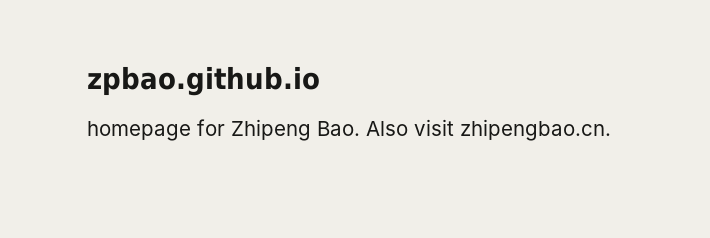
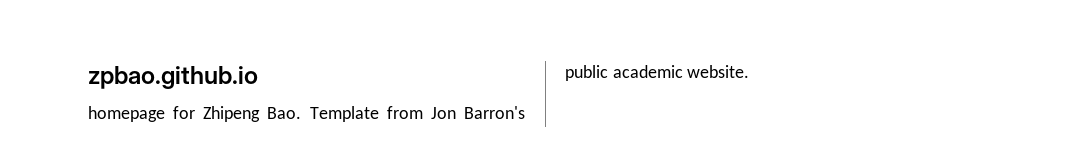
[366,119,611,141] Also visit zhipengbao.cn. -> [309,106,525,122] [565,65,750,81] Template from Jon Barron's public academic website.

